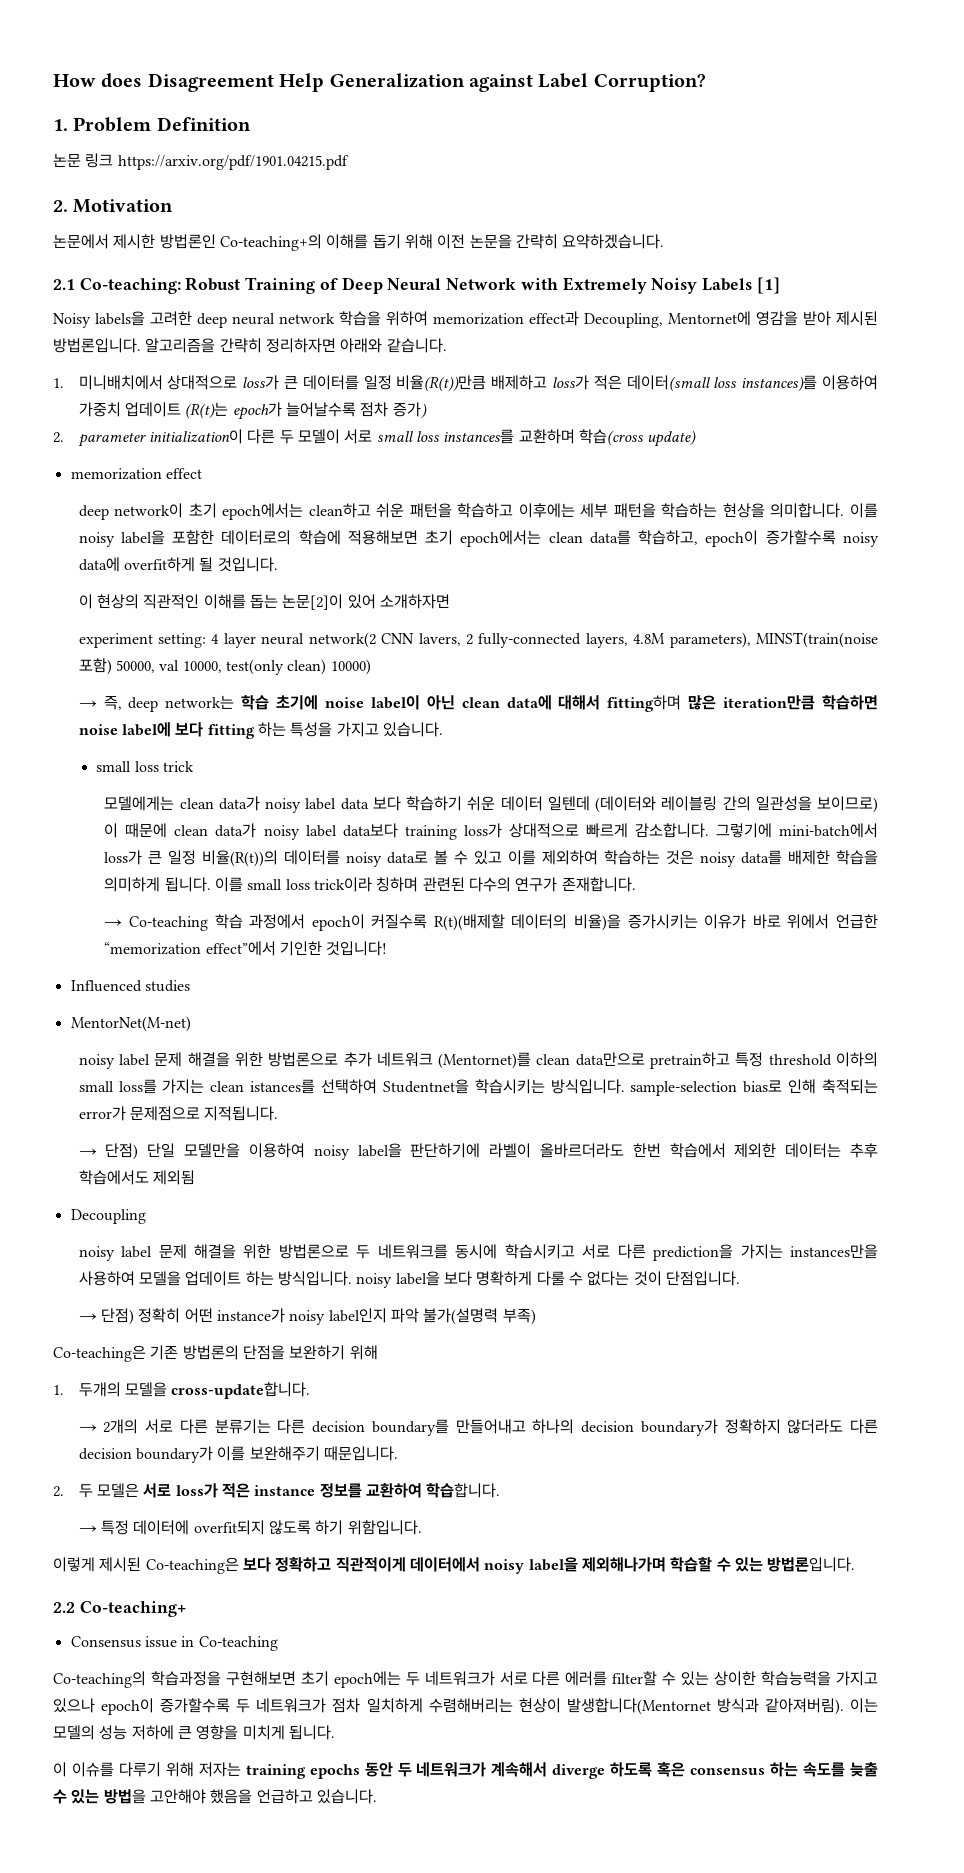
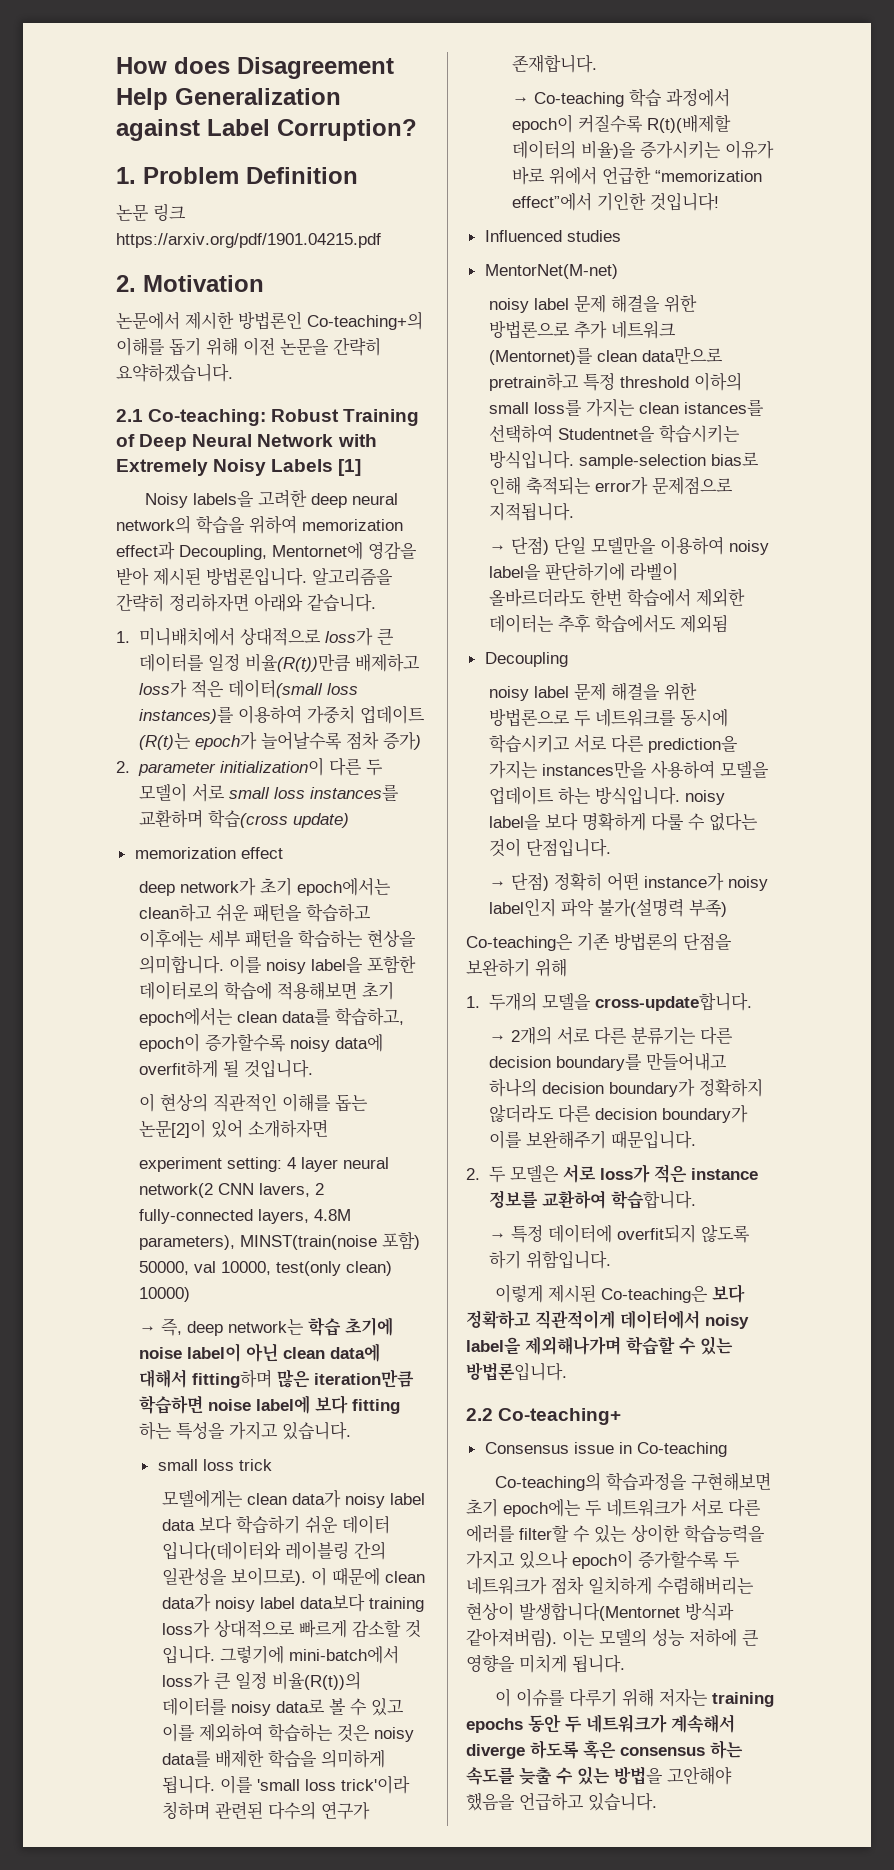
[279,313,335,324] network -> [116,515,191,534] network의
[114,503,184,518] network이 -> [179,878,256,896] network가
[547,796,657,813] 일텐데 (데이터와 -> [161,1541,281,1560] 입니다(데이터와
[817,796,879,813] 보이므로) -> [230,1567,306,1586] 보이므로).
[634,823,709,838] 감소합니다. -> [351,1620,421,1638] [161,1646,215,1664] 감소할 것 입니다.
[247,877,372,892] small loss trick이라 -> [256,1775,410,1794] 'small loss trick'이라

